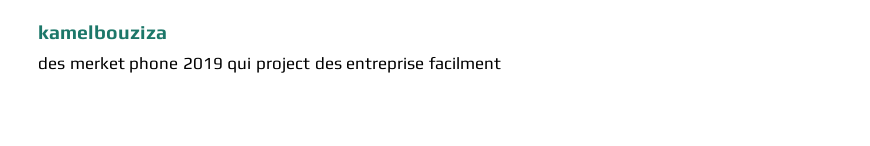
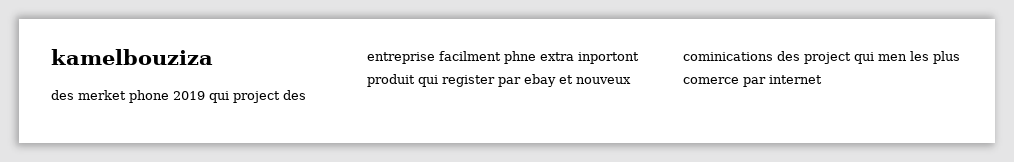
(501, 63) none -> [504,51,639,64] [367,74,631,87] [683,51,960,64] [683,75,822,87] phne extra inportont produit qui register par ebay et nouveux cominications des project qui men les plus comerce par internet

